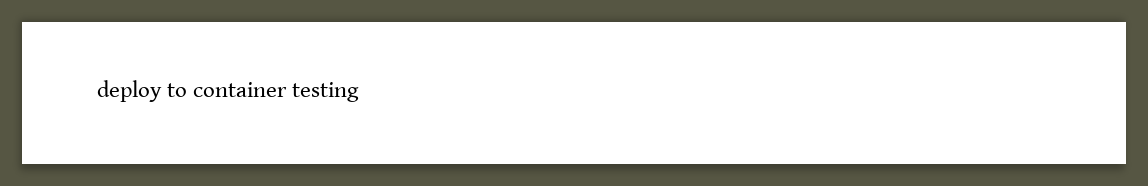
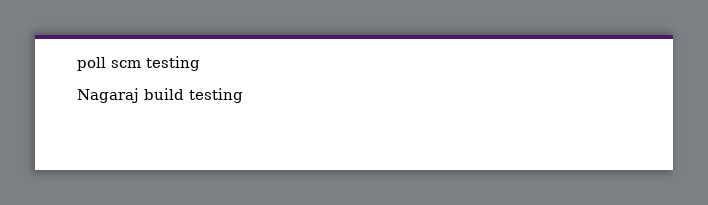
[97,80,288,102] deploy to container -> [77,56,200,71] [77,88,184,103] poll scm testing // Nagaraj build

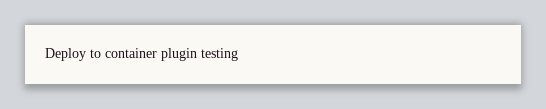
[77,56,200,71] [77,88,184,103] poll scm testing // Nagaraj build -> [45,48,197,61] Deploy to container plugin

